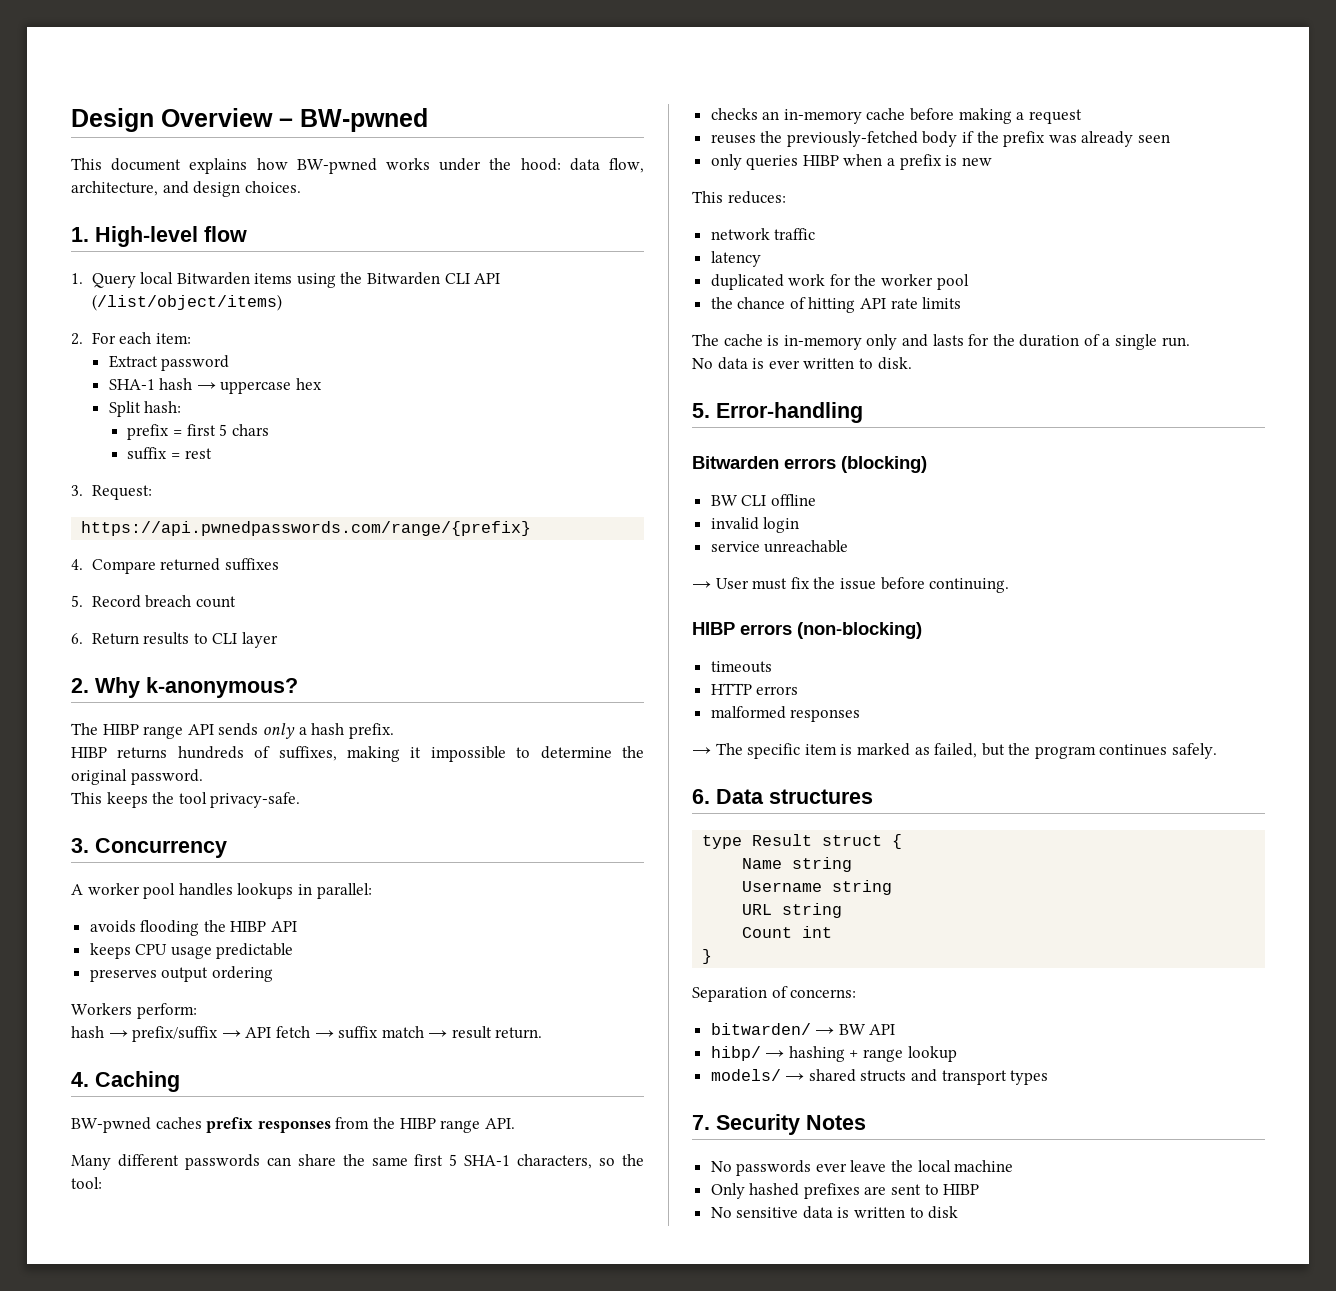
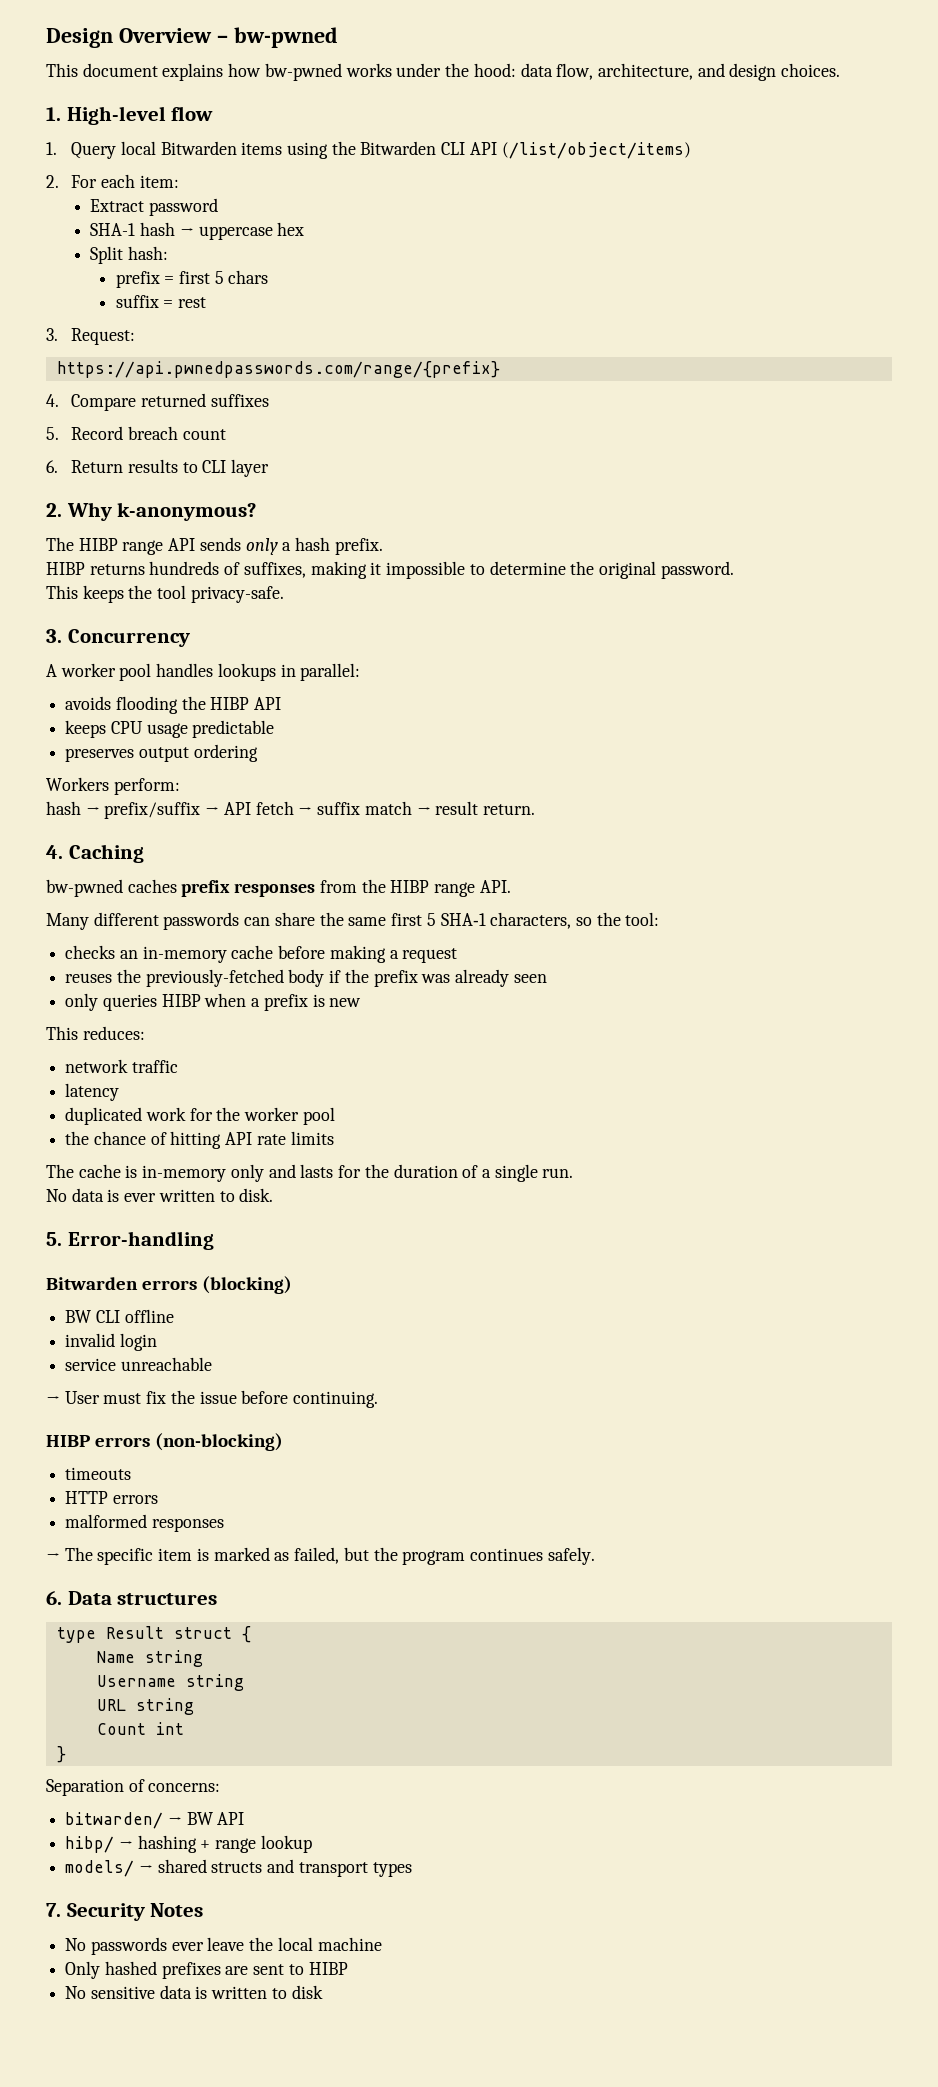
[300,108,428,132] BW-pwned -> [233,27,338,48] bw-pwned
[296,158,377,174] BW-pwned -> [264,63,342,81] bw-pwned
[71,1117,151,1133] BW-pwned -> [46,879,123,897] bw-pwned

